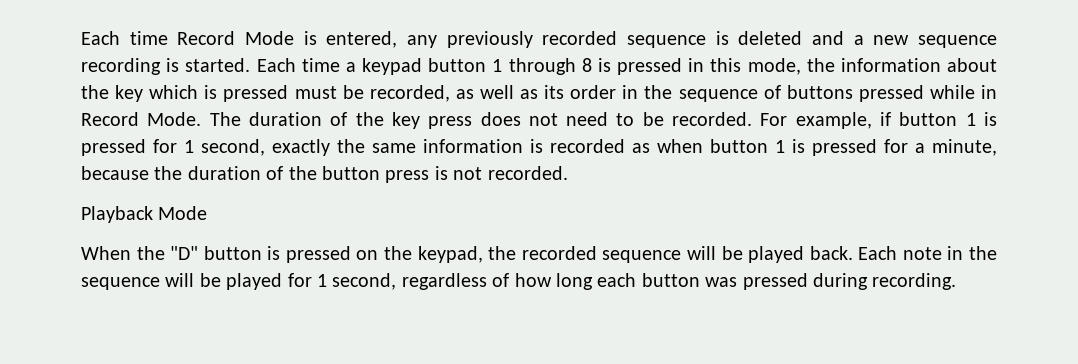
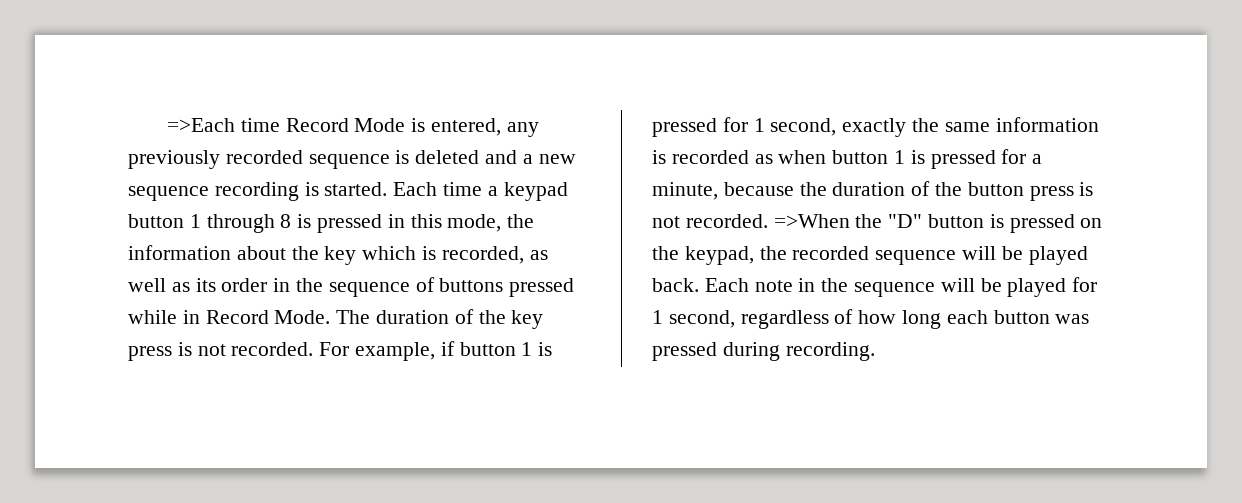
[81,31,120,45] Each -> [166,118,235,132] =>Each
[223,85,364,102] pressed must be -> (437, 253) none
[480,112,664,126] does not need to be -> [177,342,226,356] is not
[81,206,208,223] [81,246,131,260] // Playback Mode // When -> [773,214,850,228] =>When

